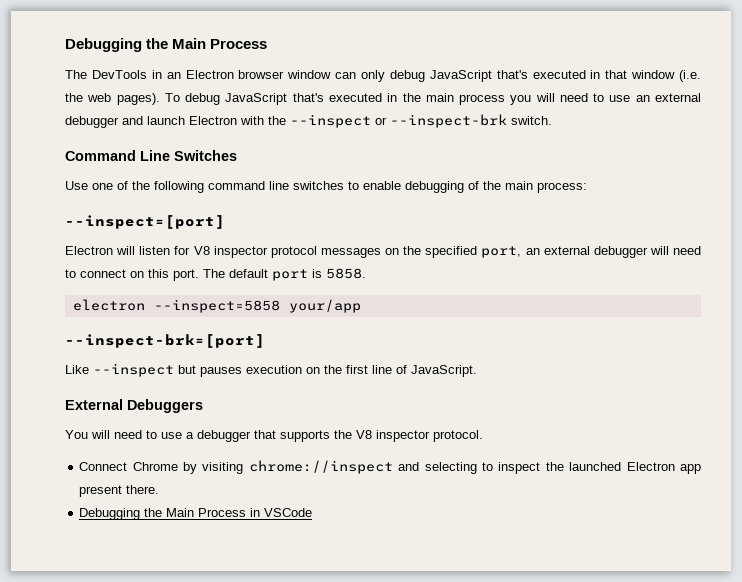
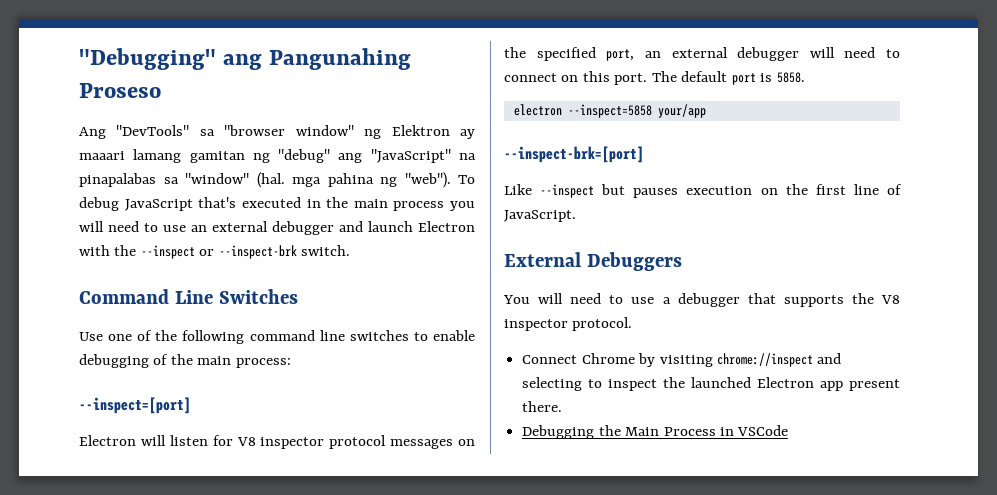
[65,38,268,52] [65,70,701,82] [65,93,160,105] Debugging the Main Process // The DevTools in an Electron browser window can only debug JavaScript that's executed in that window (i.e. the web pages). -> [79,48,412,70] [79,83,161,98] [79,125,475,139] [79,149,476,163] [79,172,451,188] "Debugging" ang Pangunahing Proseso // Ang "DevTools" sa "browser window" ng Elektron ay maaari lamang gamitan ng "debug" ang "JavaScript" na pinapalabas sa "window" (hal. mga pahina ng "web").

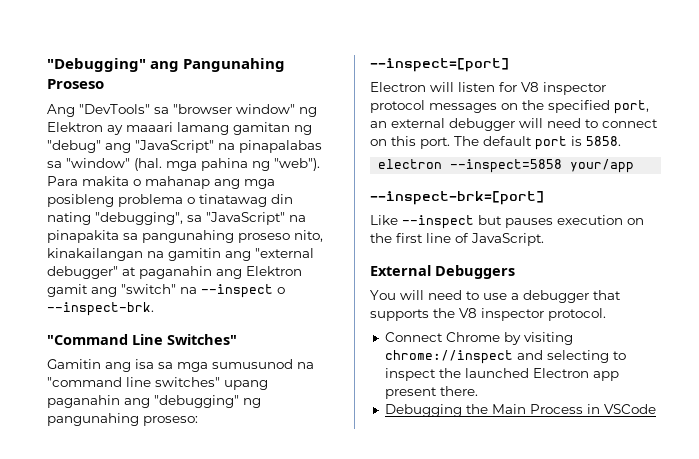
[458,175,475,184] [79,197,475,211] [79,221,475,235] [79,245,351,259] [79,289,298,304] [79,330,475,344] [79,354,291,368] To debug JavaScript that's executed in the main process you will need to use an external debugger and launch Electron with the --inspect or --inspect-brk switch. // Command Line Switches // Use one of the following command line switches to enable debugging of the main process: -> [47,176,275,189] [47,194,293,207] [47,212,306,225] [47,230,323,243] [47,248,314,261] [47,266,302,279] [47,284,285,298] [47,302,154,316] [47,334,237,345] [47,359,314,372] [47,377,268,390] [47,395,261,408] [47,413,198,426] Para makita o mahanap ang mga posibleng problema o tinatawag din nating "debugging", sa "JavaScript" na pinapakita sa pangunahing proseso nito, kinakailangan na gamitin ang "external debugger" at paganahin ang Elektron gamit ang "switch" na --inspect o --inspect-brk. // "Command Line Switches" // Gamitin ang isa sa mga sumusunod na "command line switches" upang paganahin ang "debugging" ng pangunahing proseso:

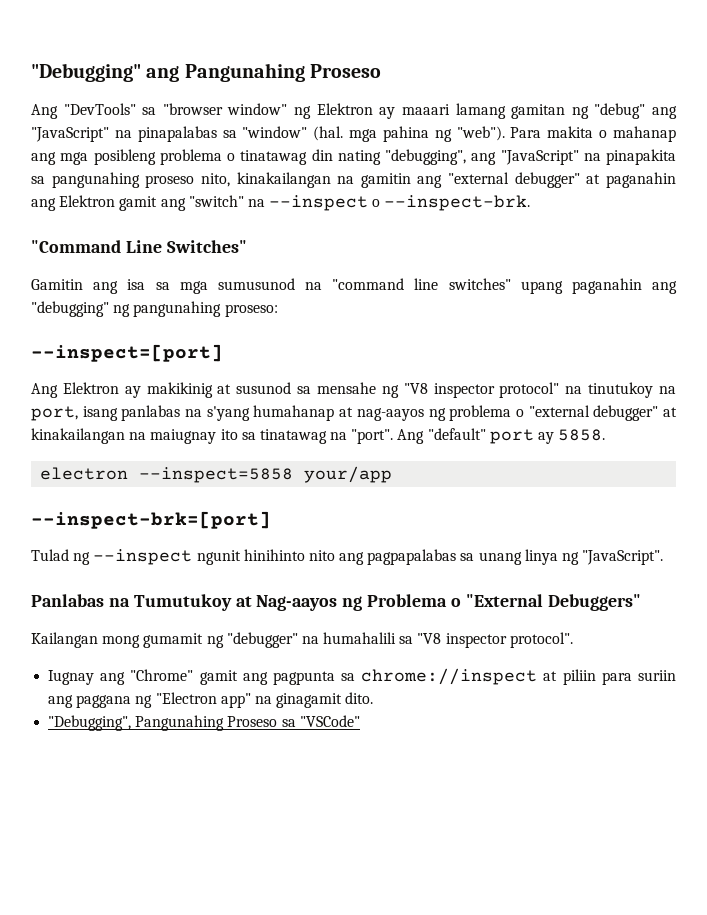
[187,215,202,222] sa -> [471,152,497,165] ang
[370,82,606,95] [370,100,649,114] [370,118,658,131] [370,136,582,150] Electron will listen for V8 inspector protocol messages on the specified port, an external debugger will need to connect on this port. The default port is -> [31,382,676,398] [31,405,677,421] [31,428,555,444] Ang Elektron ay makikinig at susunod sa mensahe ng "V8 inspector protocol" na tinutukoy na port, isang panlabas na s'yang humahanap at nag-aayos ng problema o "external debugger" at kinakailangan na maiugnay ito sa tinatawag na "port". Ang "default" port ay
[370,215,644,229] [370,233,544,246] [370,265,515,279] [370,290,621,303] [370,308,606,321] [384,332,573,345] [384,350,626,364] [384,368,619,381] [384,386,478,399] [384,404,656,417] Like --inspect but pauses execution on the first line of JavaScript. // External Debuggers // You will need to use a debugger that supports the V8 inspector protocol. // Connect Chrome by visiting chrome://inspect and selecting to inspect the launched Electron app present there. // Debugging the Main Process in VSCode -> [31,549,664,565] [31,594,641,611] [31,632,573,648] [48,668,676,685] [48,692,374,708] [48,715,360,731] Tulad ng --inspect ngunit hinihinto nito ang pagpapalabas sa unang linya ng "JavaScript". // Panlabas na Tumutukoy at Nag-aayos ng Problema o "External Debuggers" // Kailangan mong gumamit ng "debugger" na humahalili sa "V8 inspector protocol". // Iugnay ang "Chrome" gamit ang pagpunta sa chrome://inspect at piliin para suriin ang paggana ng "Electron app" na ginagamit dito. // "Debugging", Pangunahing Proseso sa "VSCode"

